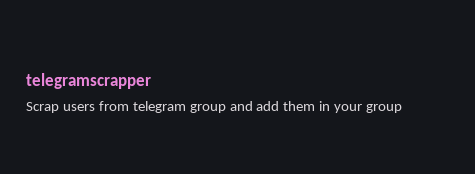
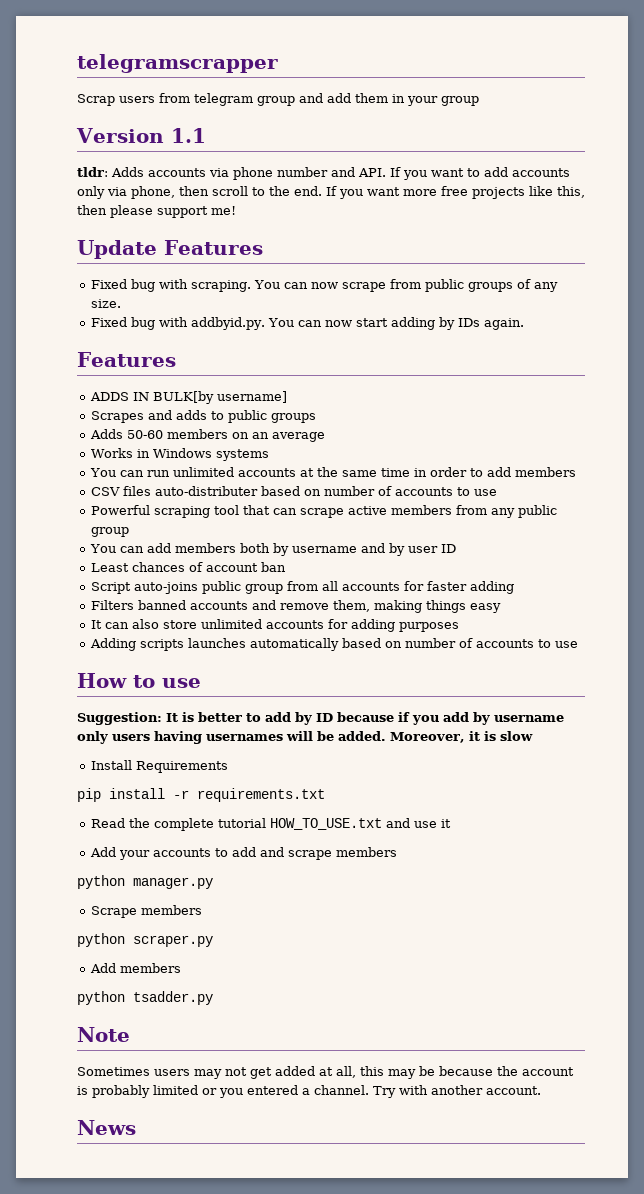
(403, 108) none -> [76,128,206,143] [77,167,570,180] [77,186,585,199] [77,205,236,218] [77,240,263,259] [90,279,558,292] [90,299,121,308] [90,317,524,330] [77,352,176,367] [89,391,287,404] [90,410,316,423] [89,429,325,442] [90,448,269,461] [89,467,576,477] [90,486,497,496] [90,505,557,518] [90,527,129,537] [89,543,456,556] [90,562,286,572] [90,581,514,594] [90,600,501,613] [90,619,459,632] [89,638,578,651] [77,673,201,688] [77,712,564,725] [77,731,533,744] [90,760,228,773] [77,788,325,802] [90,818,451,831] [89,847,397,860] [77,875,213,889] [90,905,202,918] [77,933,213,947] [89,963,181,973] [77,991,213,1005] [77,1027,130,1042] [77,1066,574,1079] [77,1085,541,1098] [77,1120,136,1135] // Version 1.1 // tldr: Adds accounts via phone number and API. If you want to add accounts only via phone, then scroll to the end. If you want more free projects like this, then please support me! // Update Features // Fixed bug with scraping. You can now scrape from public groups of any size. // Fixed bug with addbyid.py. You can now start adding by IDs again. // Features // ADDS IN BULK[by username] // Scrapes and adds to public groups // Adds 50-60 members on an average // Works in Windows systems // You can run unlimited accounts at the same time in order to add members // CSV files auto-distributer based on number of accounts to use // Powerful scraping tool that can scrape active members from any public group // You can add members both by username and by user ID // Least chances of account ban // Script auto-joins public group from all accounts for faster adding // Filters banned accounts and remove them, making things easy // It can also store unlimited accounts for adding purposes // Adding scripts launches automatically based on number of accounts to use // How to use // Suggestion: It is better to add by ID because if you add by username only users having usernames will be added. Moreover, it is slow // Install Requirements // pip install -r requirements.txt // Read the complete tutorial HOW_TO_USE.txt and use it // Add your accounts to add and scrape members // python manager.py // Scrape members // python scraper.py // Add members // python tsadder.py // Note // Sometimes users may not get added at all, this may be because the account is probably limited or you entered a channel. Try with another account. // News

